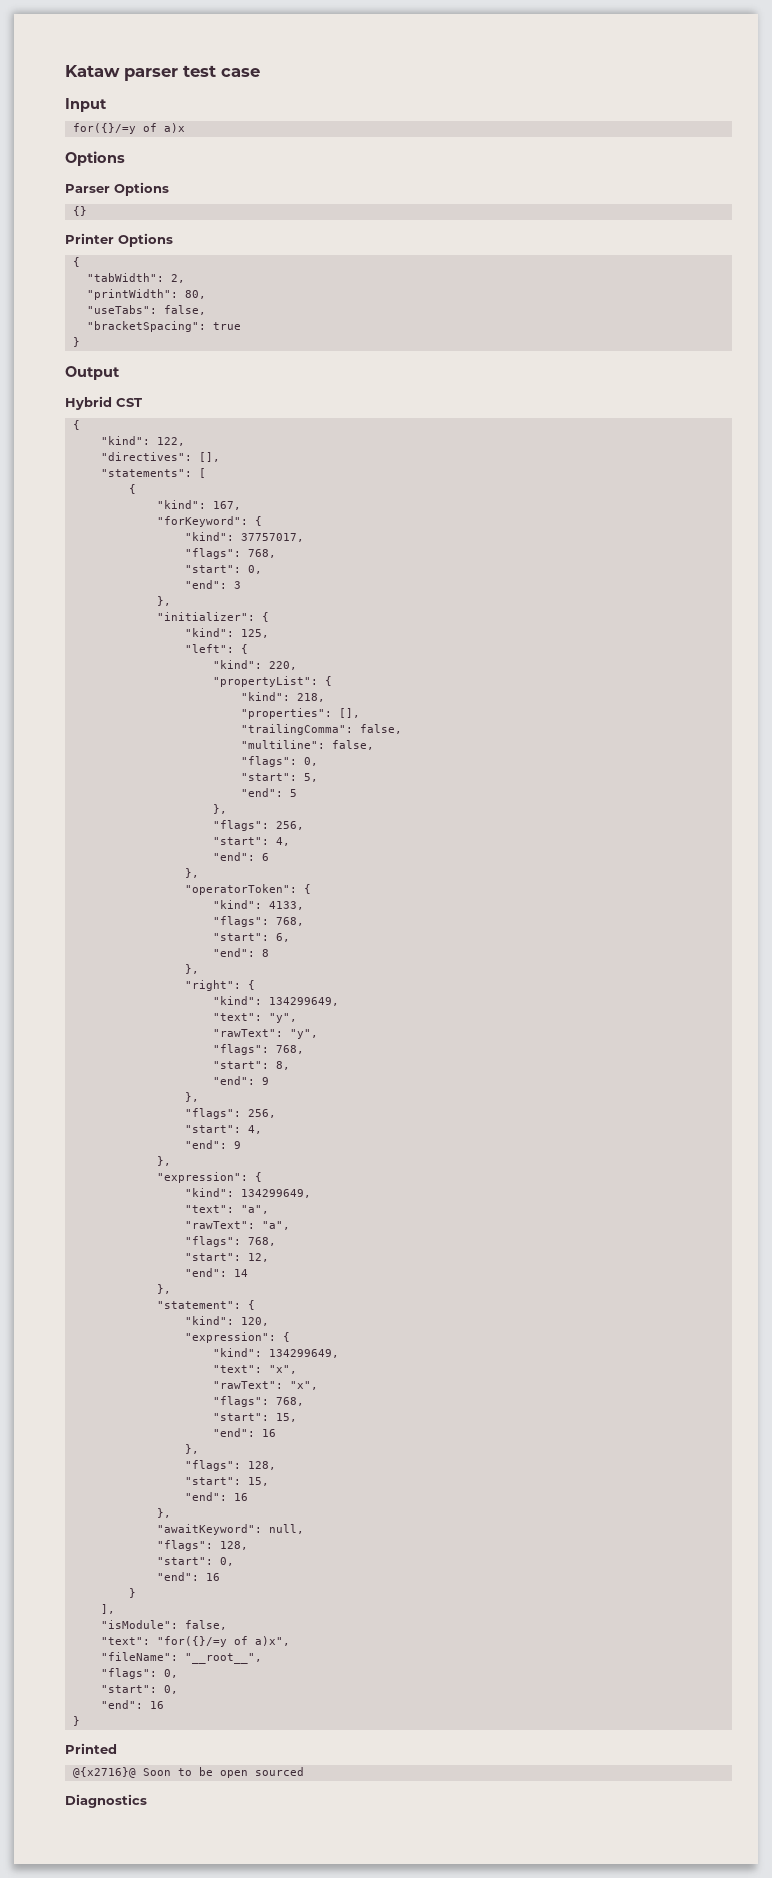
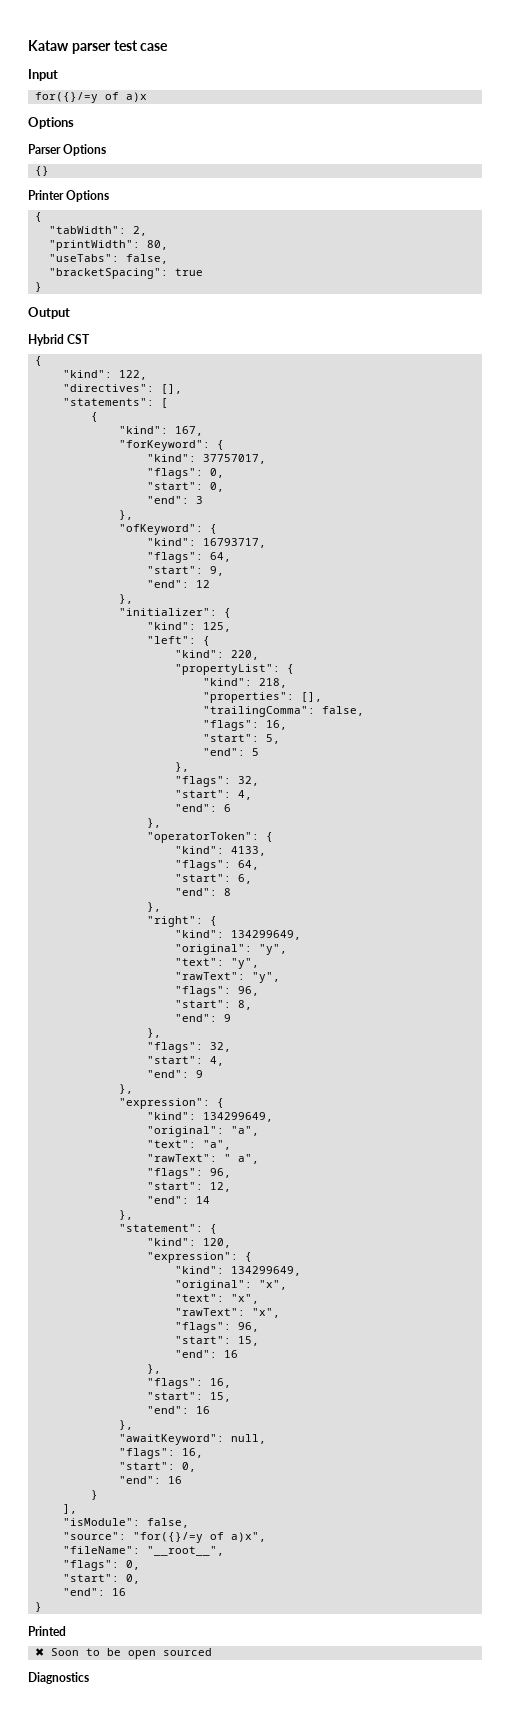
[247,549,276,558] 768, -> [209,468,224,478] 0,
(171, 601) none -> [118,524,217,535] [146,538,266,548] [146,552,231,563] [146,566,224,576] [146,580,210,588] [118,594,133,604] // "ofKeyword": { // "kind": 16793717, // "flags": 64, // "start": 9, // "end": 12 // },
[240,740,374,750] [240,756,318,767] // "multiline": false, // "flags": 0, -> [202,720,287,731] // "flags": 16,
[275,821,304,830] 256, -> [237,776,259,786] 32,
[275,917,304,926] 768, -> [237,860,259,870] 64,
(339, 1001) none -> [174,944,287,955] // "original": "y",
[275,1045,304,1054] 768, -> [237,986,259,996] 96,
[247,1109,276,1118] 256, -> [209,1042,231,1052] 32,
(311, 1193) none -> [146,1126,259,1137] // "original": "a",
[261,1221,290,1230] [184,1236,276,1247] "a", // "flags": 768, -> [223,1154,259,1164] [146,1168,231,1179] " a", // "flags": 96,
(339, 1353) none -> [174,1280,287,1291] // "original": "x",
[275,1397,304,1406] 768, -> [237,1322,259,1332] 96,
[247,1461,276,1470] 128, -> [209,1378,231,1388] 16,
[219,1541,248,1550] 128, -> [181,1448,203,1458] 16,
[100,1637,150,1645] "text": -> [62,1532,126,1540] "source":
[72,1767,136,1778] @{x2716}@ -> [34,1648,44,1656] ✖

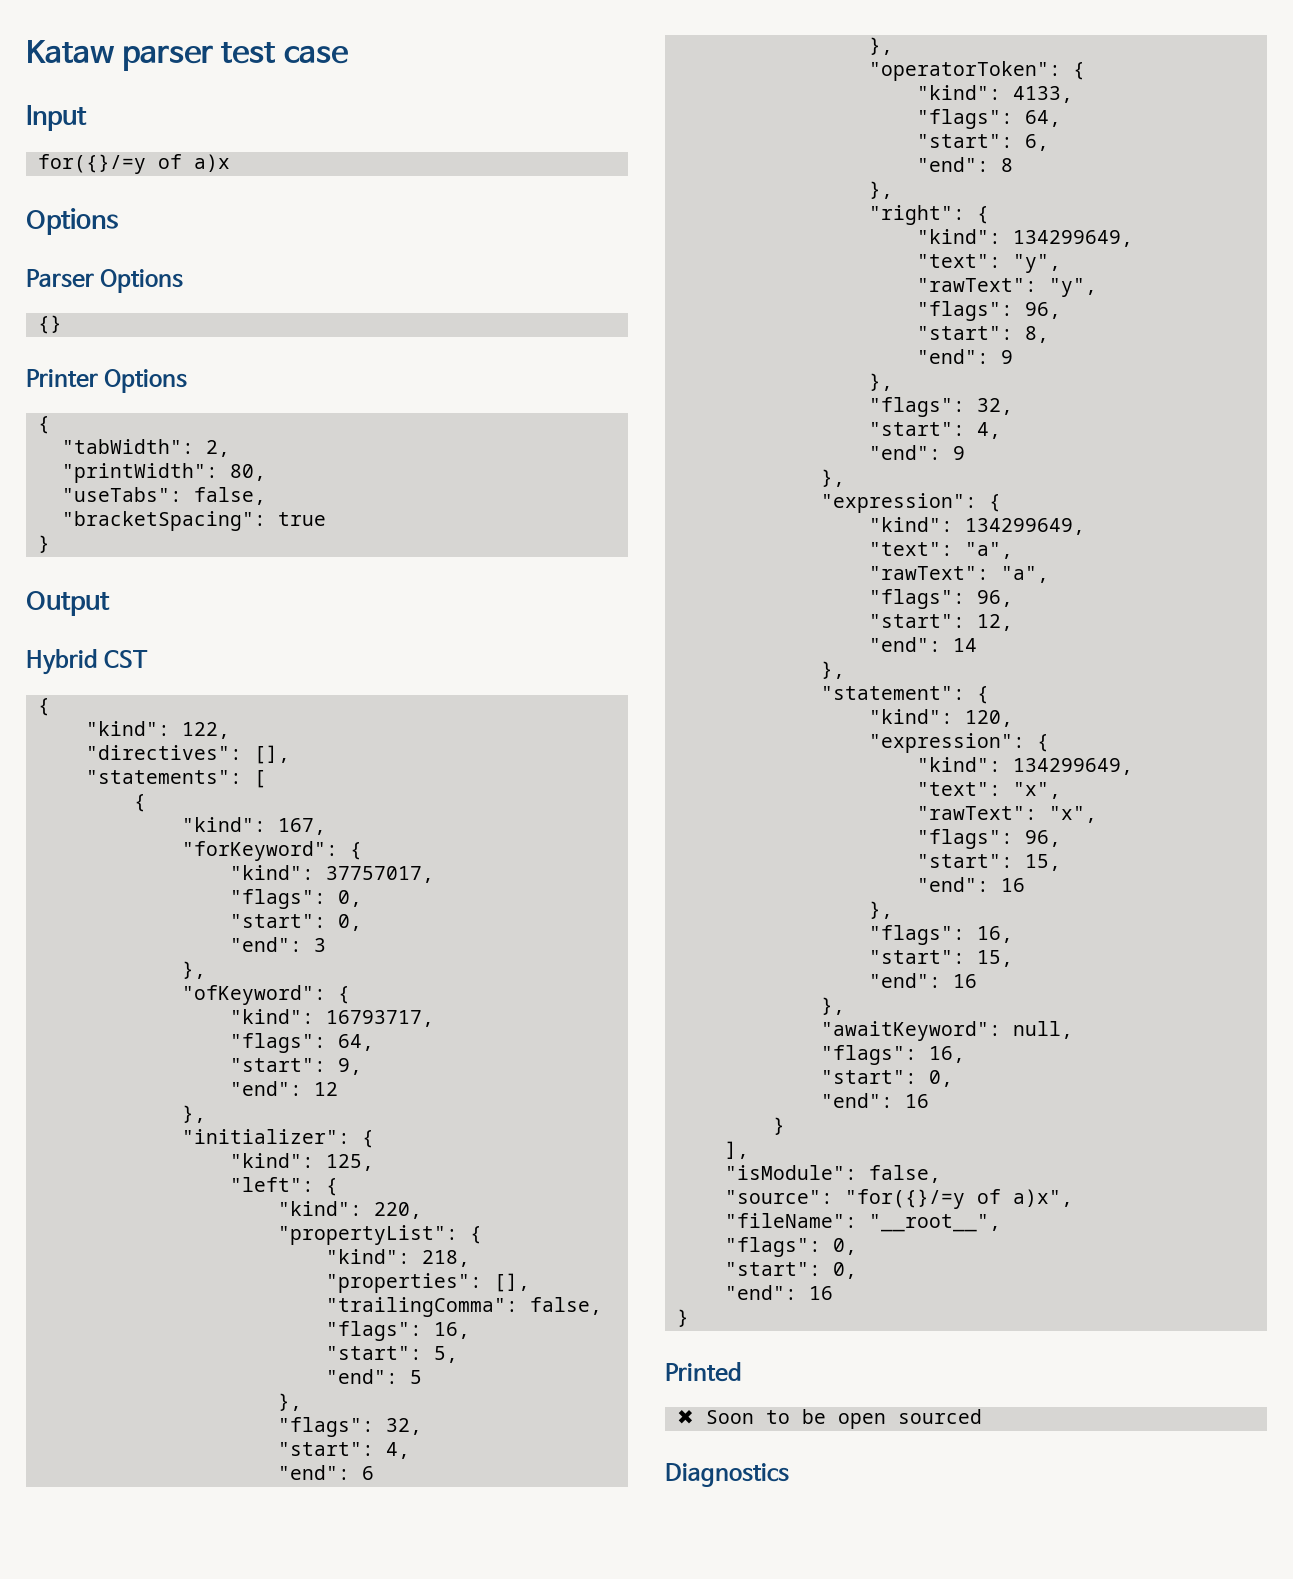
[174,944,287,955] // "original": "y", -> (1133, 238) none
[146,1126,259,1137] // "original": "a", -> (1085, 526) none
[223,1154,259,1164] " a", -> [1000,566,1049,583] "a",
[174,1280,287,1291] // "original": "x", -> (1133, 766) none

